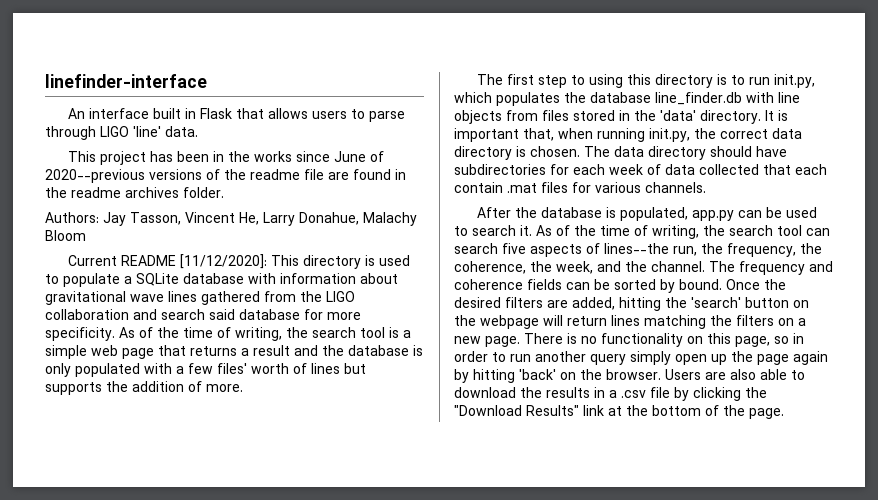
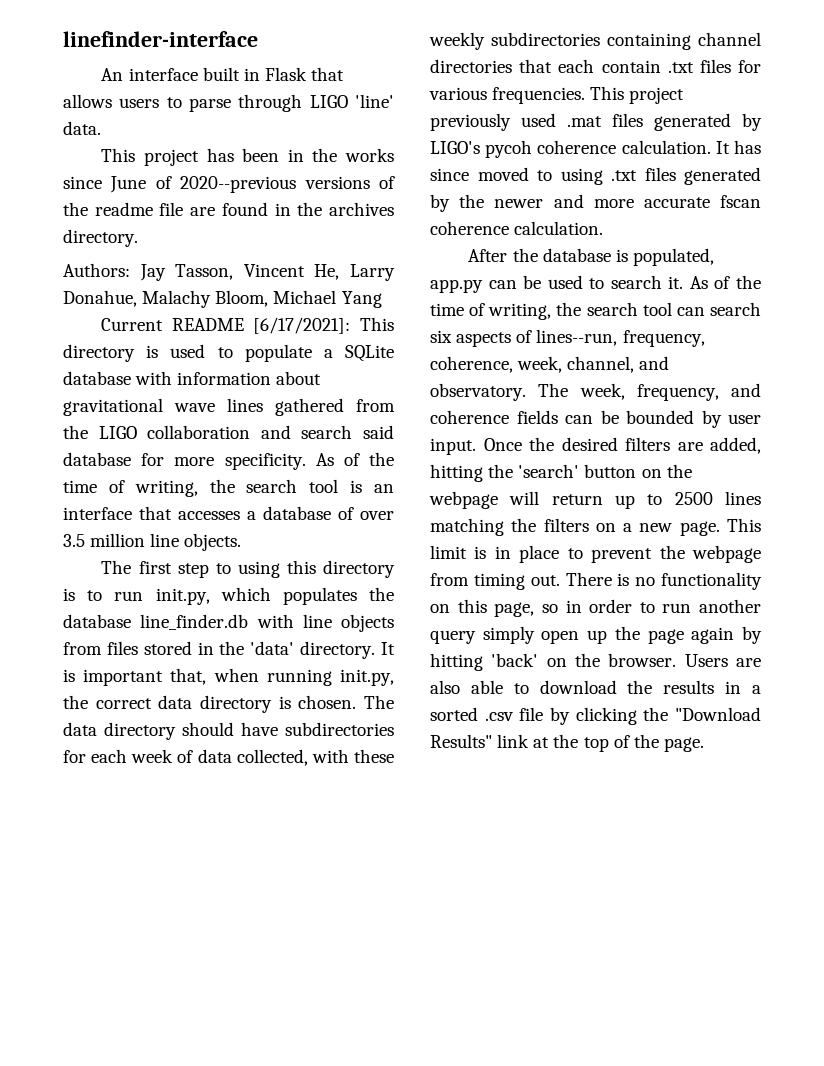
[71,187,224,198] readme archives folder. -> [329,202,394,216] [63,229,138,247] archives directory.
[45,230,86,241] Bloom -> [215,290,382,308] Bloom, Michael Yang
[180,254,268,269] [11/12/2020]: -> [253,317,351,334] [6/17/2021]:
[403,330,411,338] [45,345,423,359] [45,363,366,377] [45,381,243,395] a simple web page that returns a result and the database is only populated with a few files' worth of lines but supports the addition of more. -> [374,484,394,493] [63,506,394,520] [63,533,242,551] an interface that accesses a database of over 3.5 million line objects.
[699,164,759,175] collected -> [236,749,394,766] [429,32,761,50] [430,59,512,73] collected, with these weekly subdirectories containing channel directories
[507,183,537,193] .mat -> [667,62,694,73] .txt
[645,182,706,193] channels. -> [492,86,685,104] [430,113,762,131] [430,140,761,158] [430,167,761,185] [430,194,761,212] [430,221,604,235] frequencies. This project previously used .mat files generated by LIGO's pycoh coherence calculation. It has since moved to using .txt files generated by the newer and more accurate fscan coherence calculation.
[502,243,526,254] five -> [430,330,452,343] six
[604,243,822,257] [454,261,805,275] lines--the run, the frequency, the coherence, the week, and the channel. The frequency -> [536,329,705,347] [430,356,670,373] [430,383,719,401] lines--run, frequency, coherence, week, channel, and observatory. The week, frequency,
[614,279,722,293] sorted by bound. -> [626,410,761,428] [430,438,476,455] bounded by user input.
(607, 321) none -> [615,492,713,509] up to 2500
(520, 341) none -> [727,518,761,532] [430,545,761,563] [430,573,560,590] This limit is in place to prevent the webpage from timing out.
(617, 394) none -> [430,707,478,721] sorted
[652,405,701,416] bottom -> [583,737,609,752] top

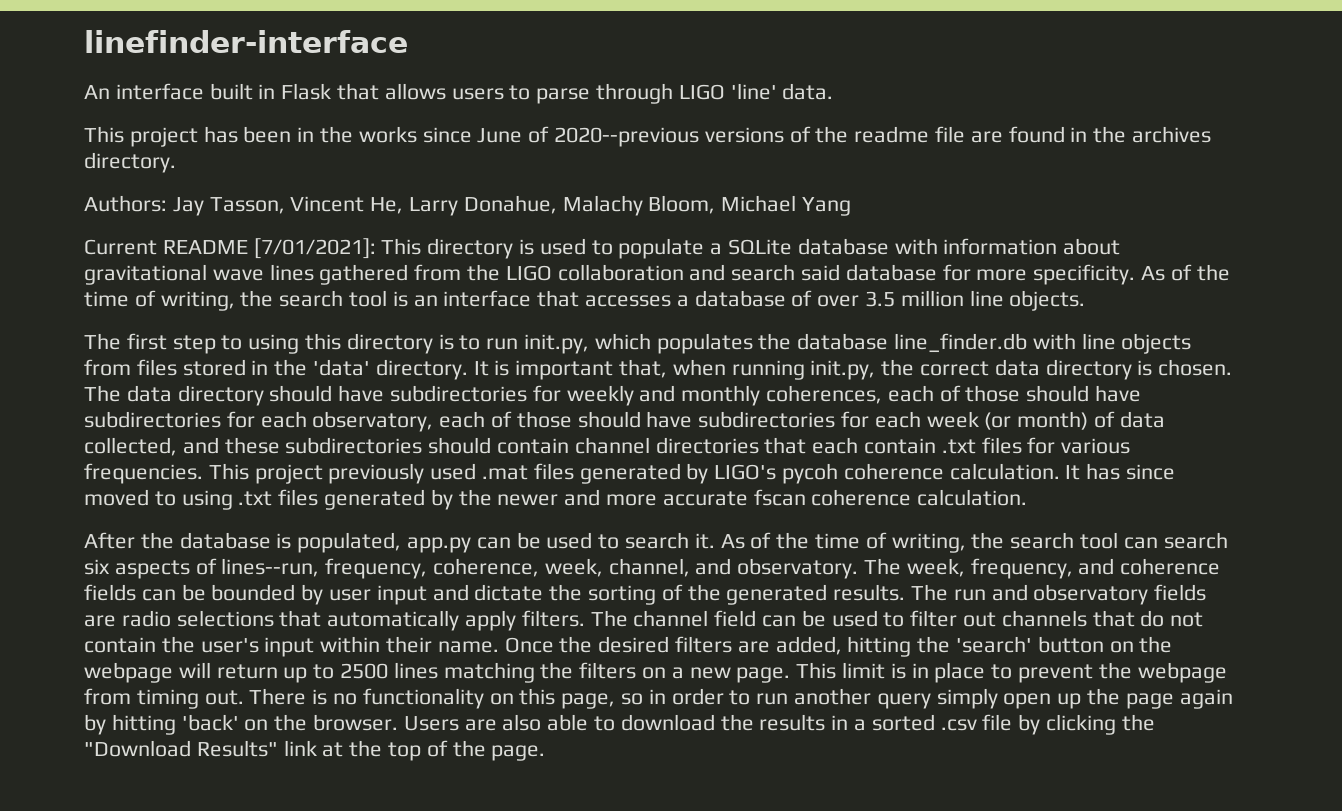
[253,317,351,334] [6/17/2021]: -> [253,238,376,259] [7/01/2021]:
[91,749,394,766] [429,32,691,50] each week of data collected, with these weekly subdirectories containing -> [566,385,1142,406] [84,411,1165,432] [84,437,570,456] weekly and monthly coherences, each of those should have subdirectories for each observatory, each of those should have subdirectories for each week (or month) of data collected, and these subdirectories should contain
[430,438,476,455] input. -> [376,584,1207,605] [84,610,1204,631] [84,636,499,657] input and dictate the sorting of the generated results. The run and observatory fields are radio selections that automatically apply filters. The channel field can be used to filter out channels that do not contain the user's input within their name.

